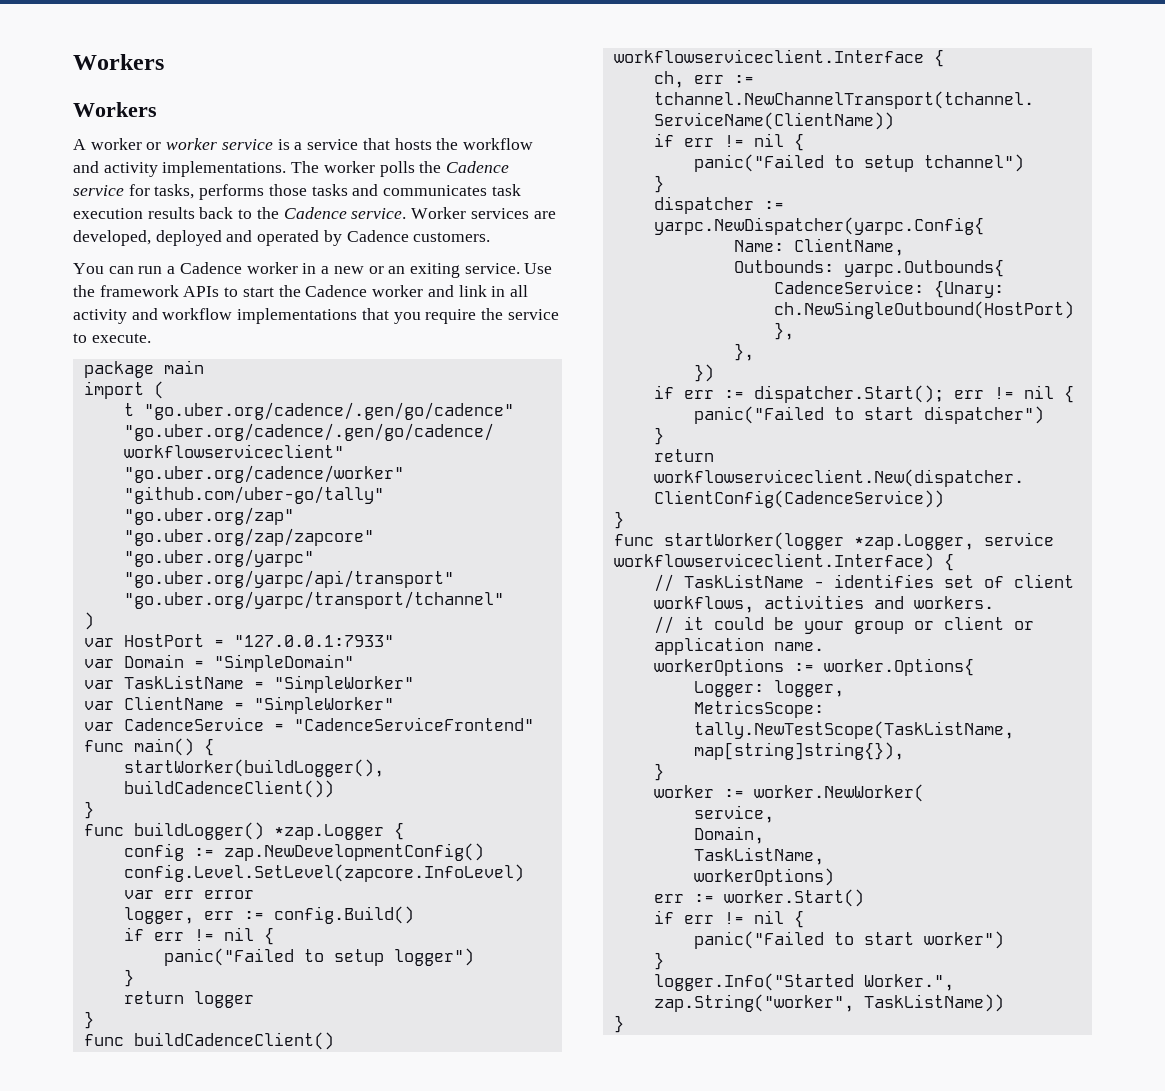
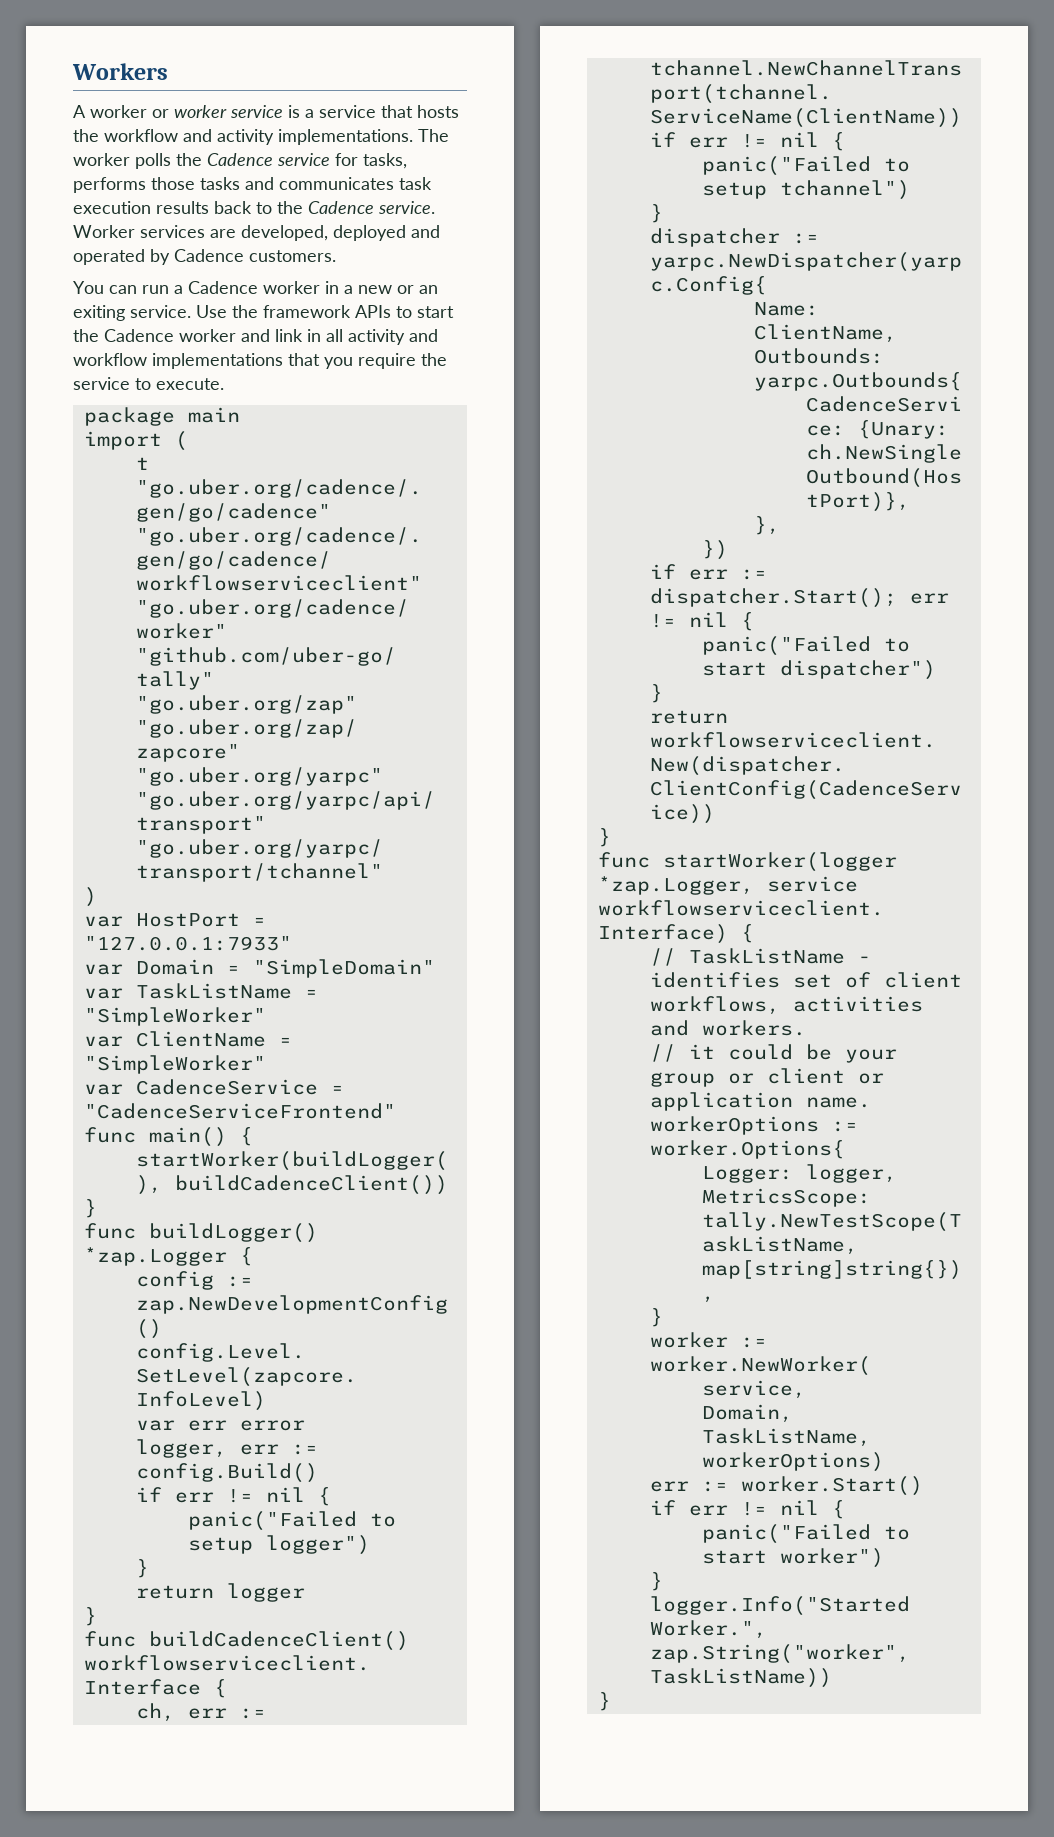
[73,54,164,70] [73,102,157,117] Workers // Workers -> [72,63,168,80] Workers

